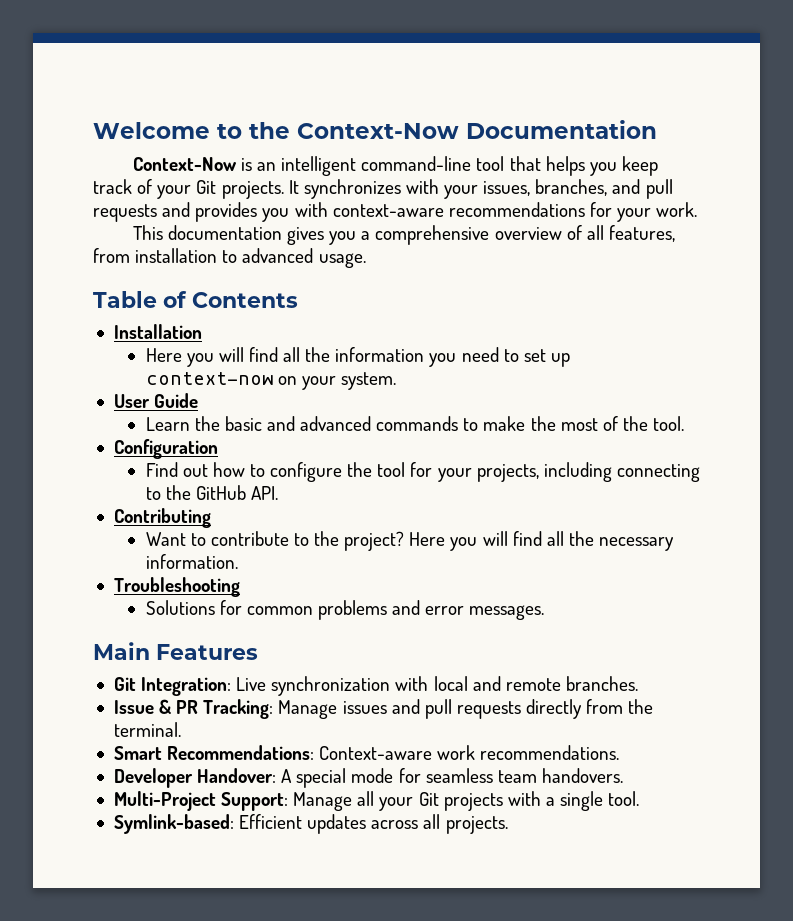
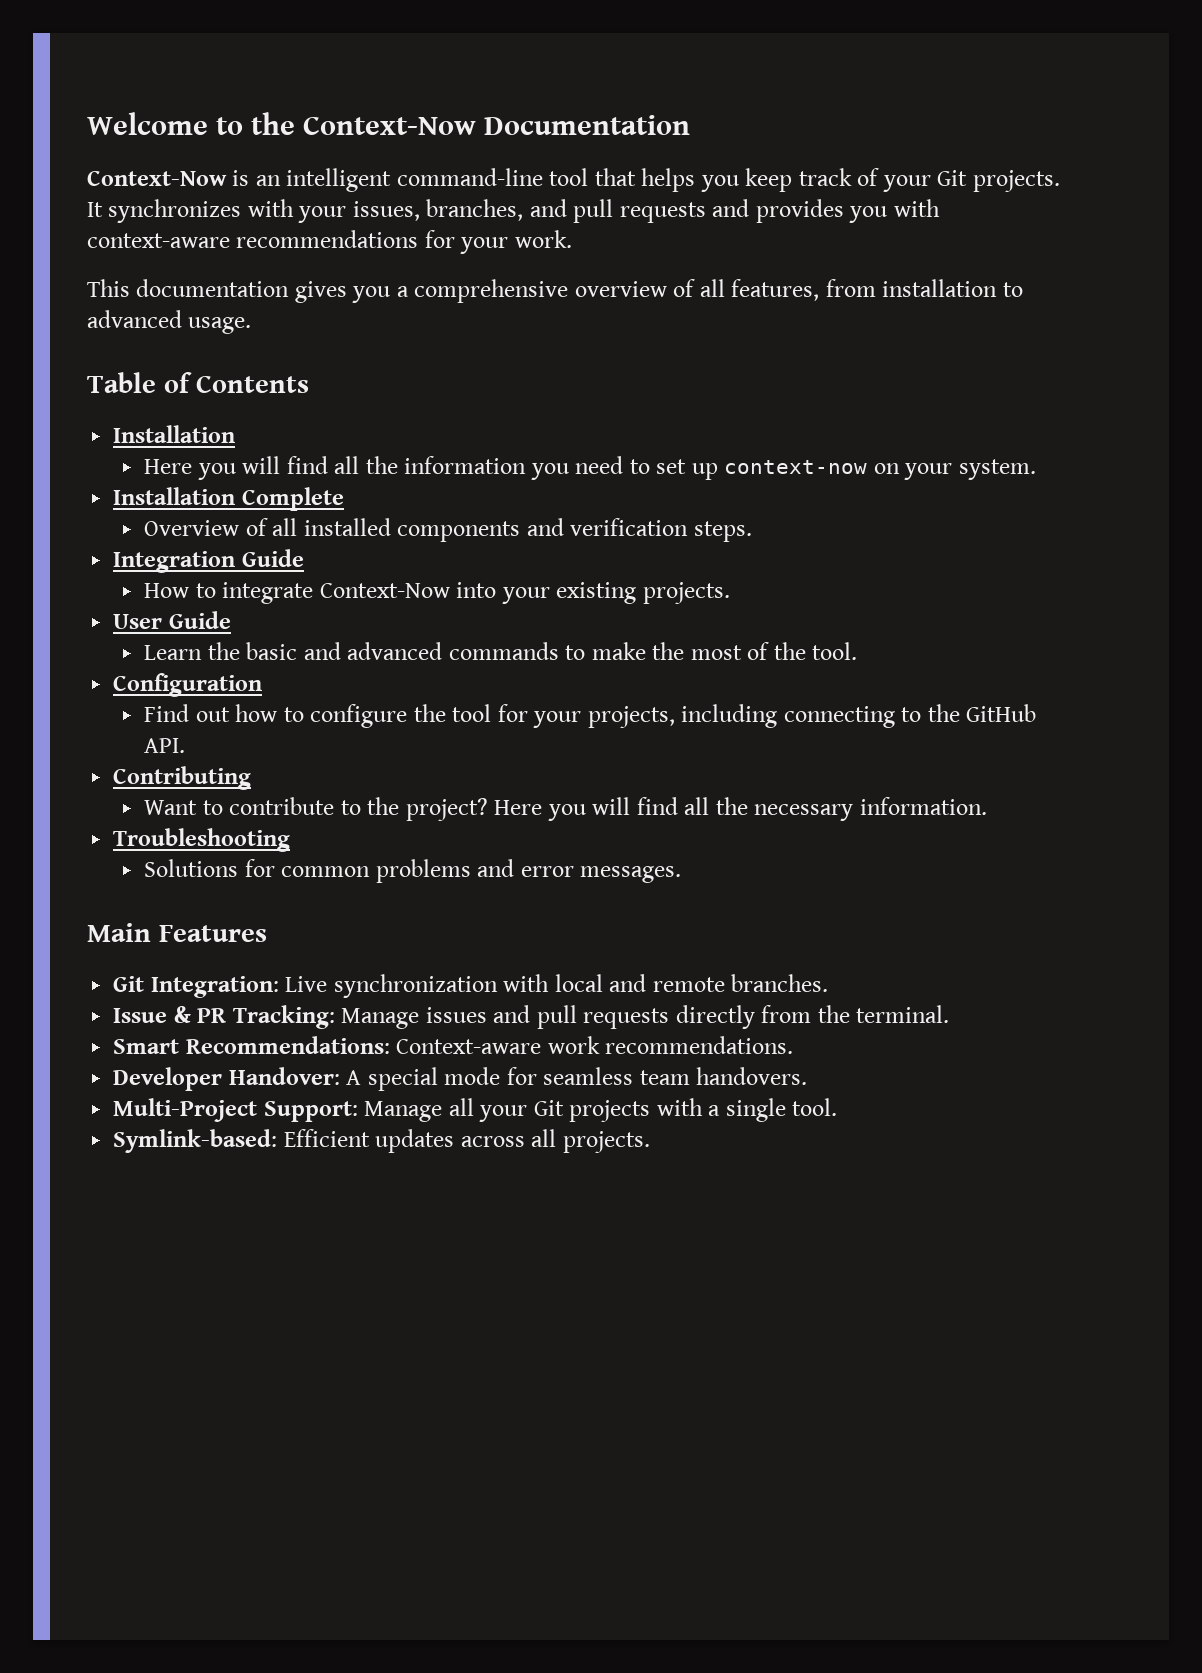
(396, 381) none -> [113,487,344,511] [144,518,752,542] [113,549,304,573] [144,582,730,604] // Installation Complete // Overview of all installed components and verification steps. // Integration Guide // How to integrate Context-Now into your existing projects.

